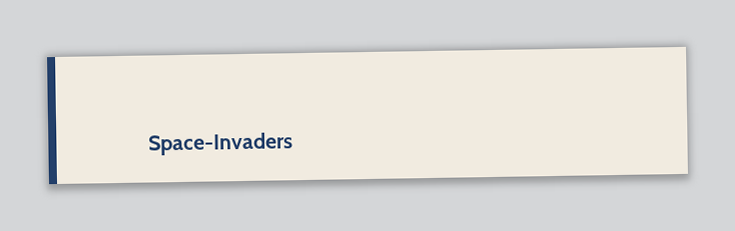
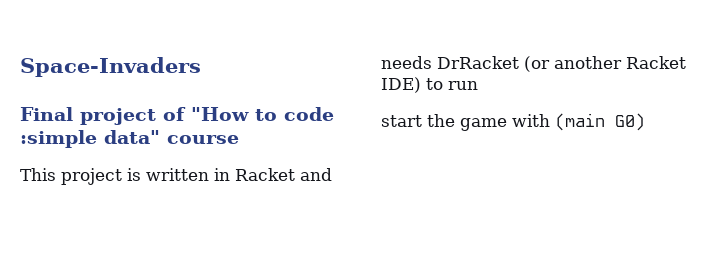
(293, 144) none -> [20,107,334,125] [20,130,239,148] [20,168,332,185] [381,56,686,72] [381,77,478,93] [381,113,645,131] // Final project of "How to code :simple data" course // This project is written in Racket and needs DrRacket (or another Racket IDE) to run // start the game with (main G0)

